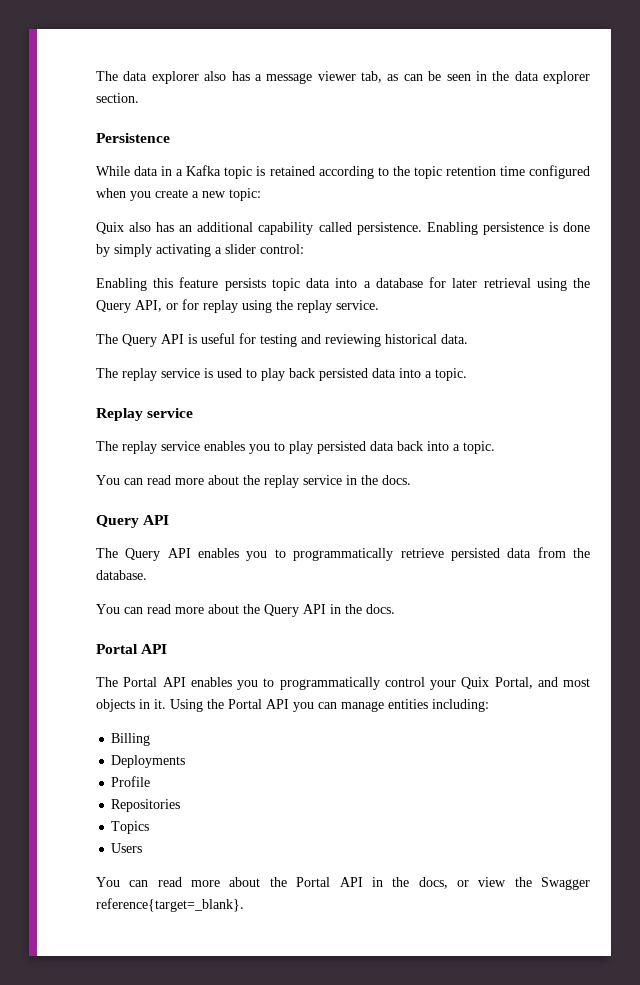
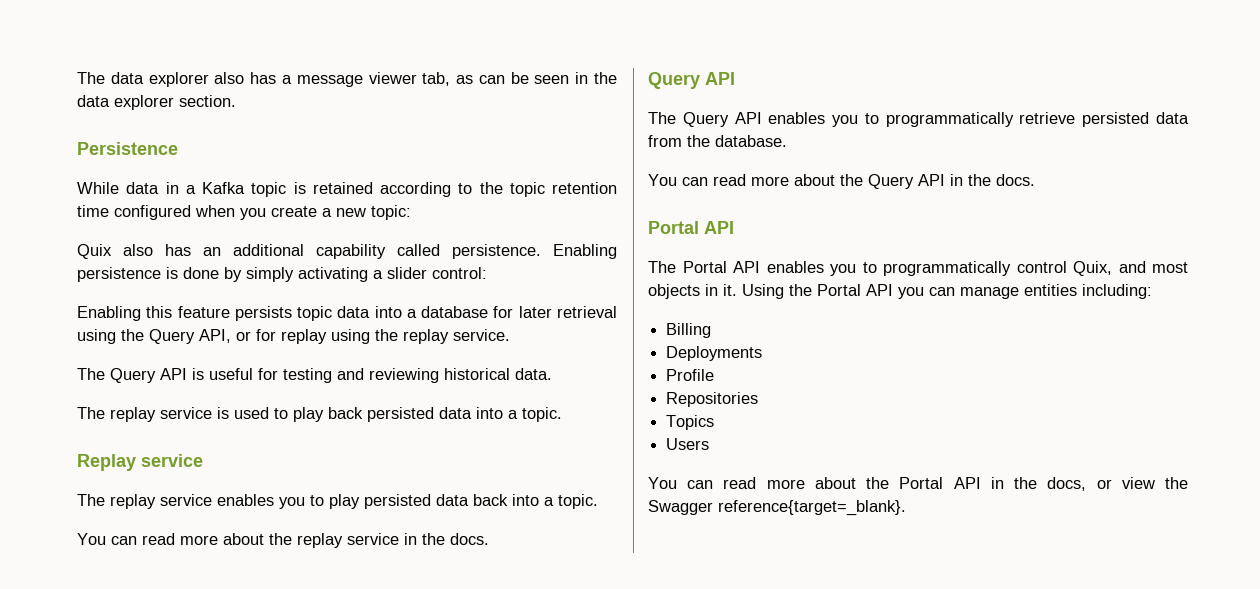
[430,677,533,690] your Quix Portal, -> [1073,261,1112,276] Quix,

